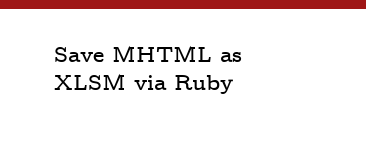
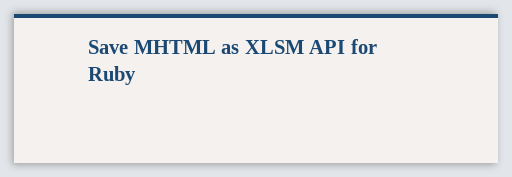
[134,75,167,90] via -> [309,39,377,54] API for

